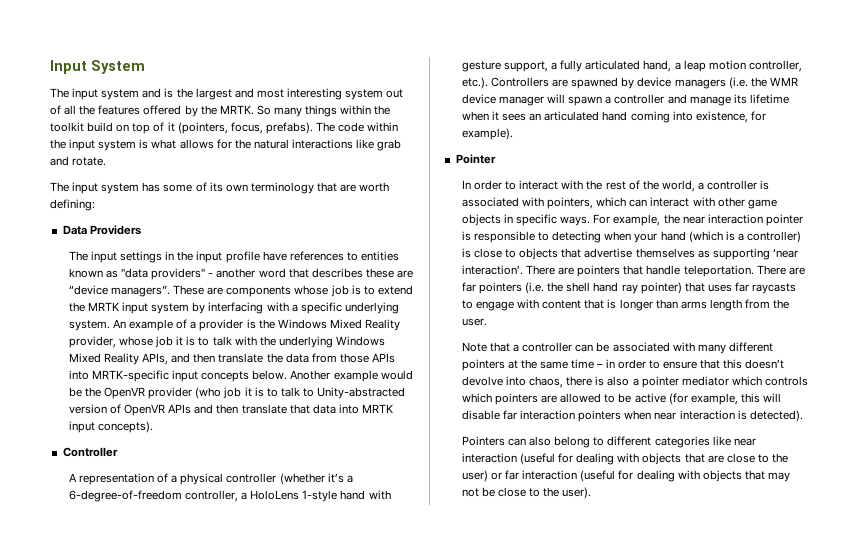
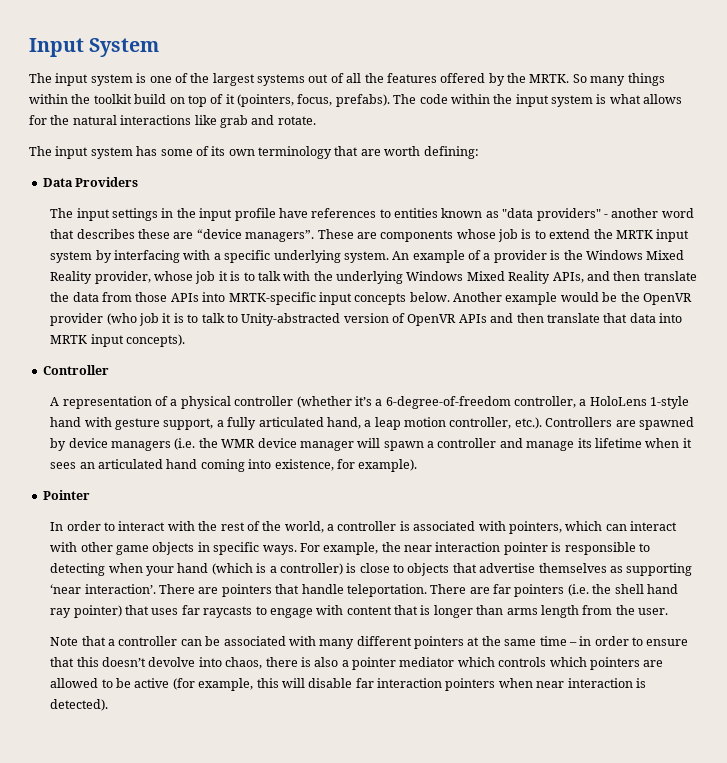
[142,88,384,100] and is the largest and most interesting system -> [136,73,305,86] is one of the largest systems
[461,436,756,448] [461,453,788,465] [461,470,790,482] [461,487,592,499] // Pointers can also belong to different categories like near interaction (useful for dealing with objects that are close to the user) or far interaction (useful for dealing with objects that may not be close to the user). -> (109, 705) none

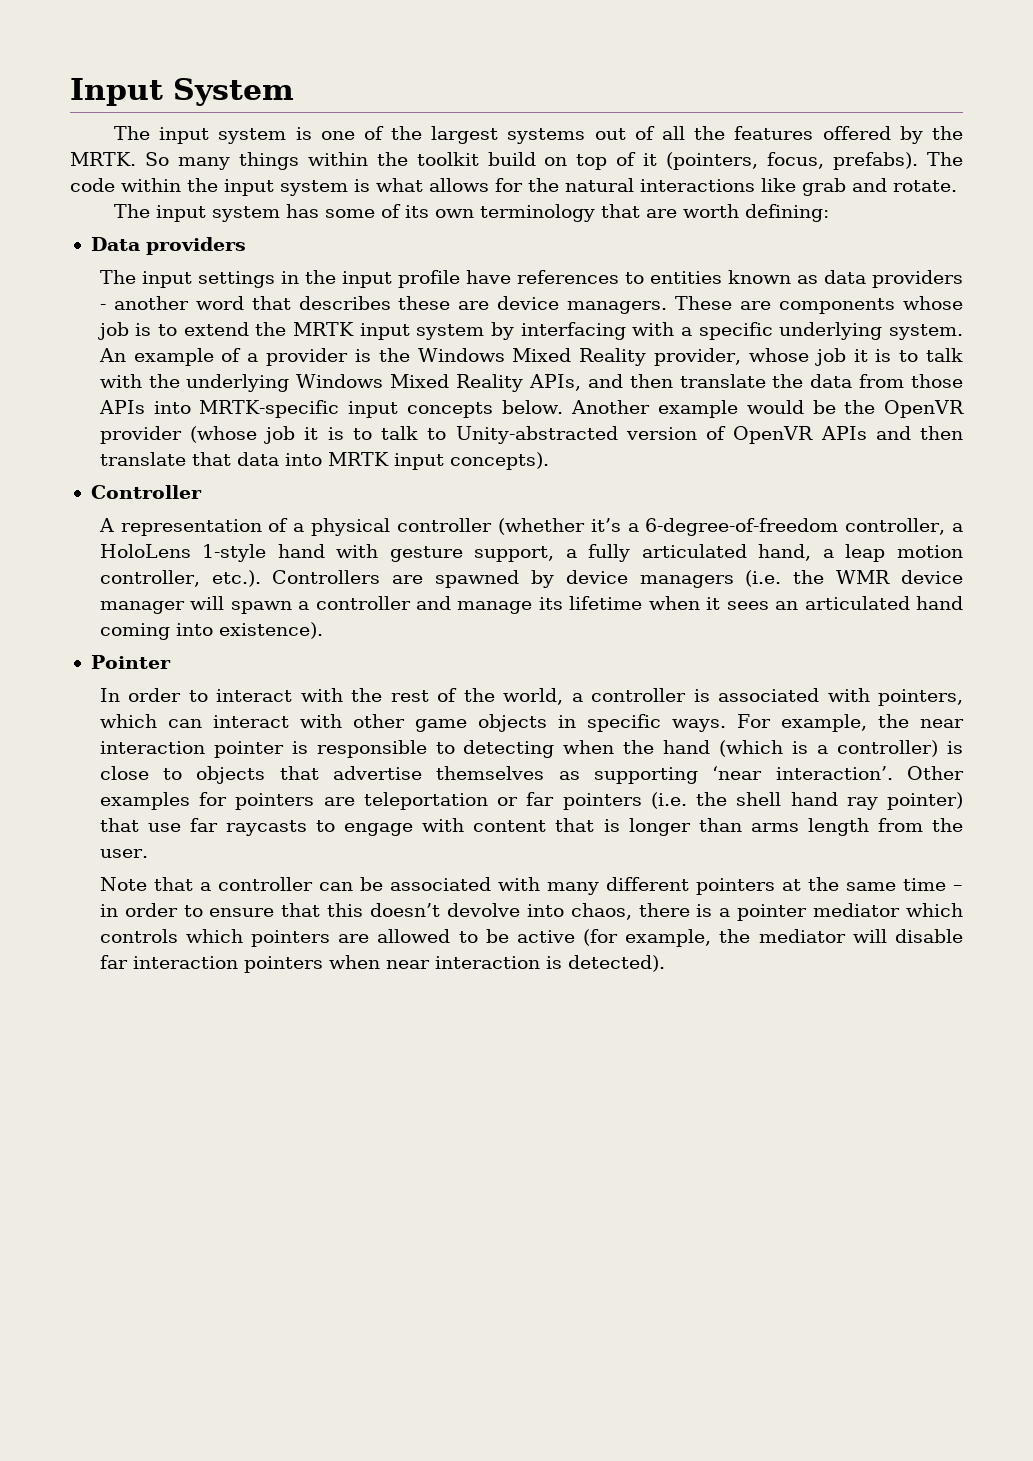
[75,177,139,187] Providers -> [145,237,246,255] providers
[502,208,601,221] "data providers" -> [823,270,964,288] data providers
[196,229,315,242] “device managers”. -> [497,296,668,314] device managers.
[106,313,137,325] (who -> [189,426,257,443] (whose
[274,459,418,472] existence, for example). -> [218,622,323,639] existence).
[146,566,175,576] your -> [623,740,655,754] the
[159,584,490,597] There are pointers that handle teleportation. There are -> [907,766,965,780] [99,792,519,810] Other examples for pointers are teleportation or
[151,608,179,615] uses -> [147,823,181,832] use
[314,657,339,667] also -> (713, 910) none
[256,678,279,688] this -> [719,929,846,943] the mediator

